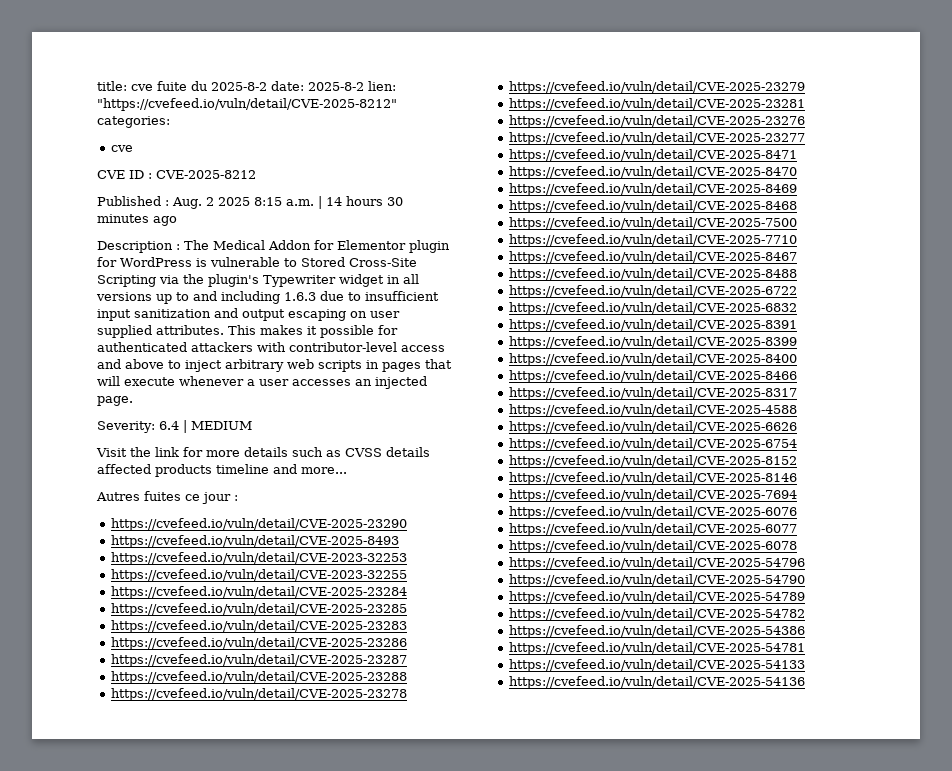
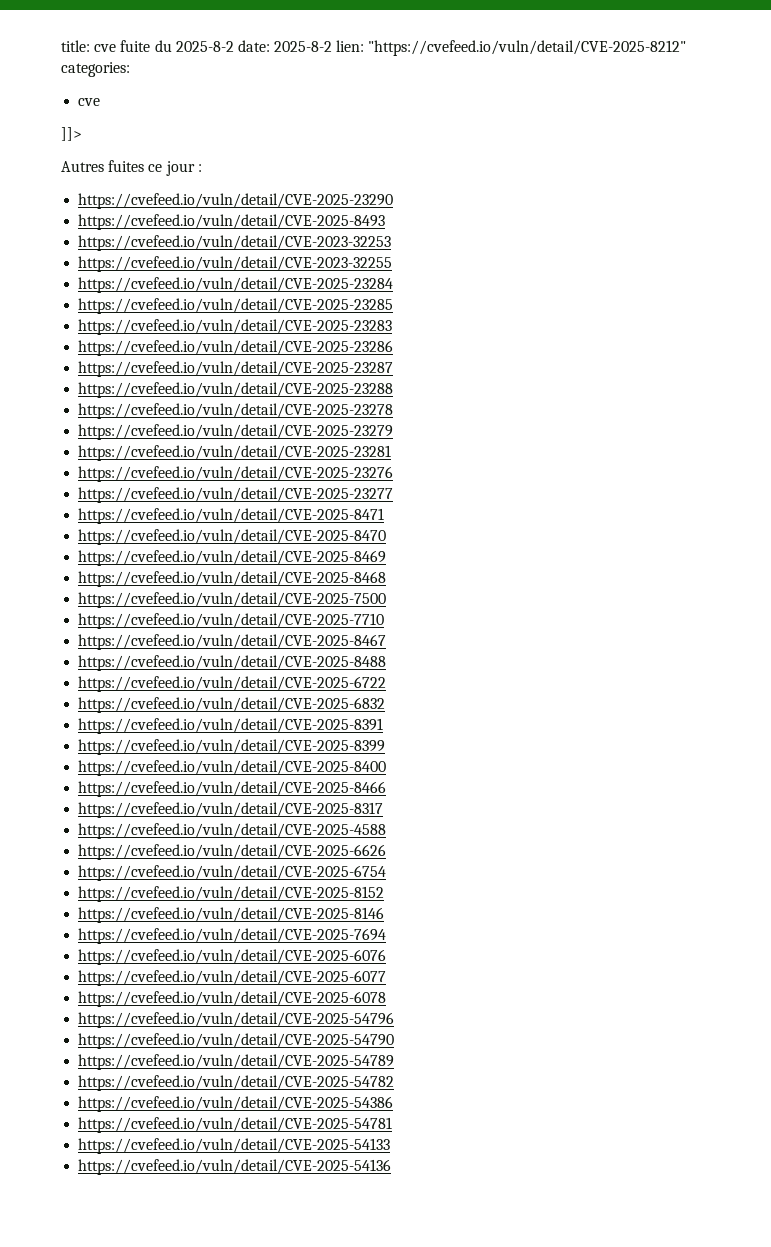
[97,170,256,179] [97,196,403,209] [97,214,177,226] [97,240,450,253] [97,257,417,267] [97,274,419,287] [96,291,439,304] [97,308,400,321] [97,325,398,338] [97,342,445,352] [97,359,452,372] [97,376,427,389] [97,396,133,406] [97,420,252,433] [96,447,430,457] [97,464,347,477] CVE ID : CVE-2025-8212 // Published : Aug. 2 2025 8:15 a.m. | 14 hours 30 minutes ago // Description : The Medical Addon for Elementor plugin for WordPress is vulnerable to Stored Cross-Site Scripting via the plugin's Typewriter widget in all versions up to and including 1.6.3 due to insufficient input sanitization and output escaping on user supplied attributes. This makes it possible for authenticated attackers with contributor-level access and above to inject arbitrary web scripts in pages that will execute whenever a user accesses an injected page. // Severity: 6.4 | MEDIUM // Visit the link for more details such as CVSS details affected products timeline and more... -> [61,127,82,141] ]]>

